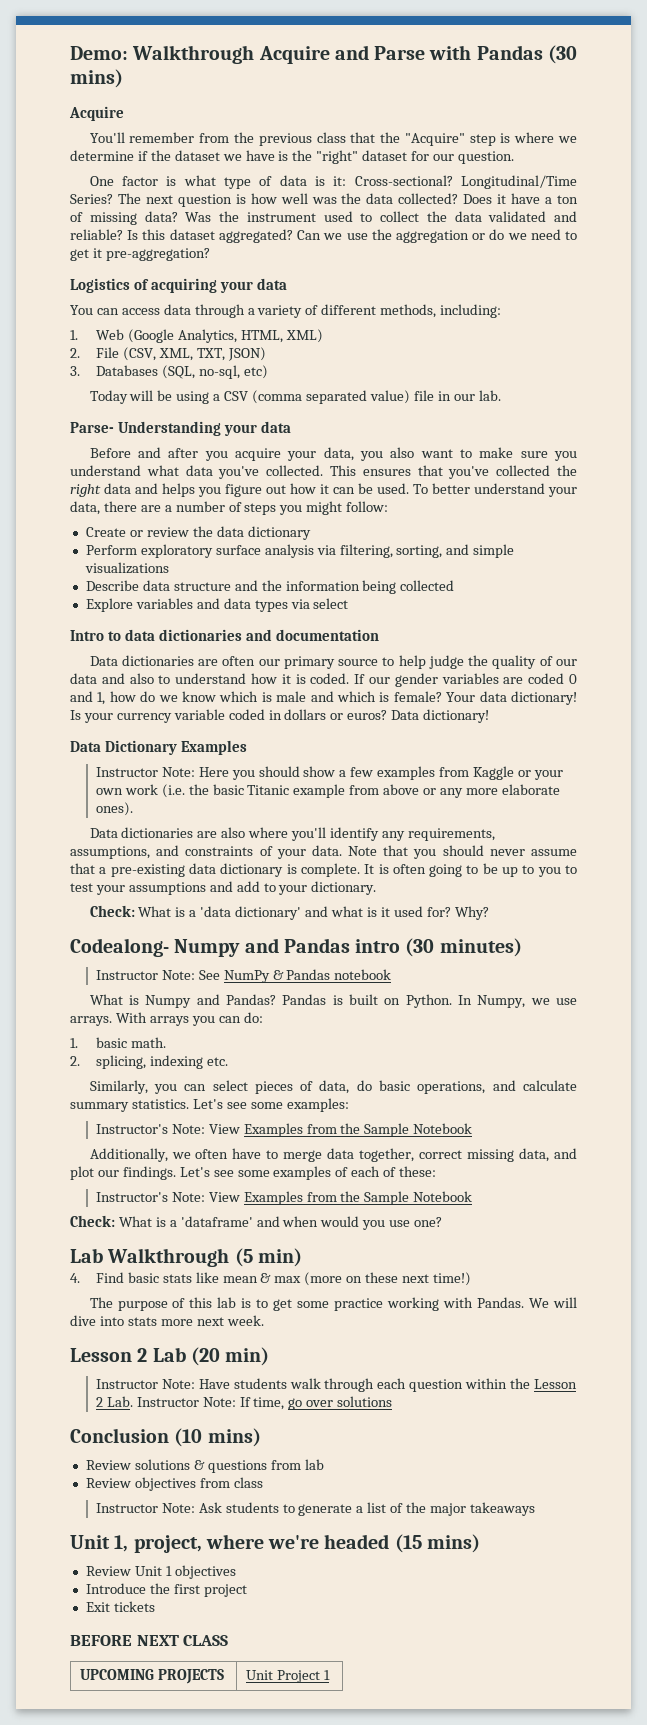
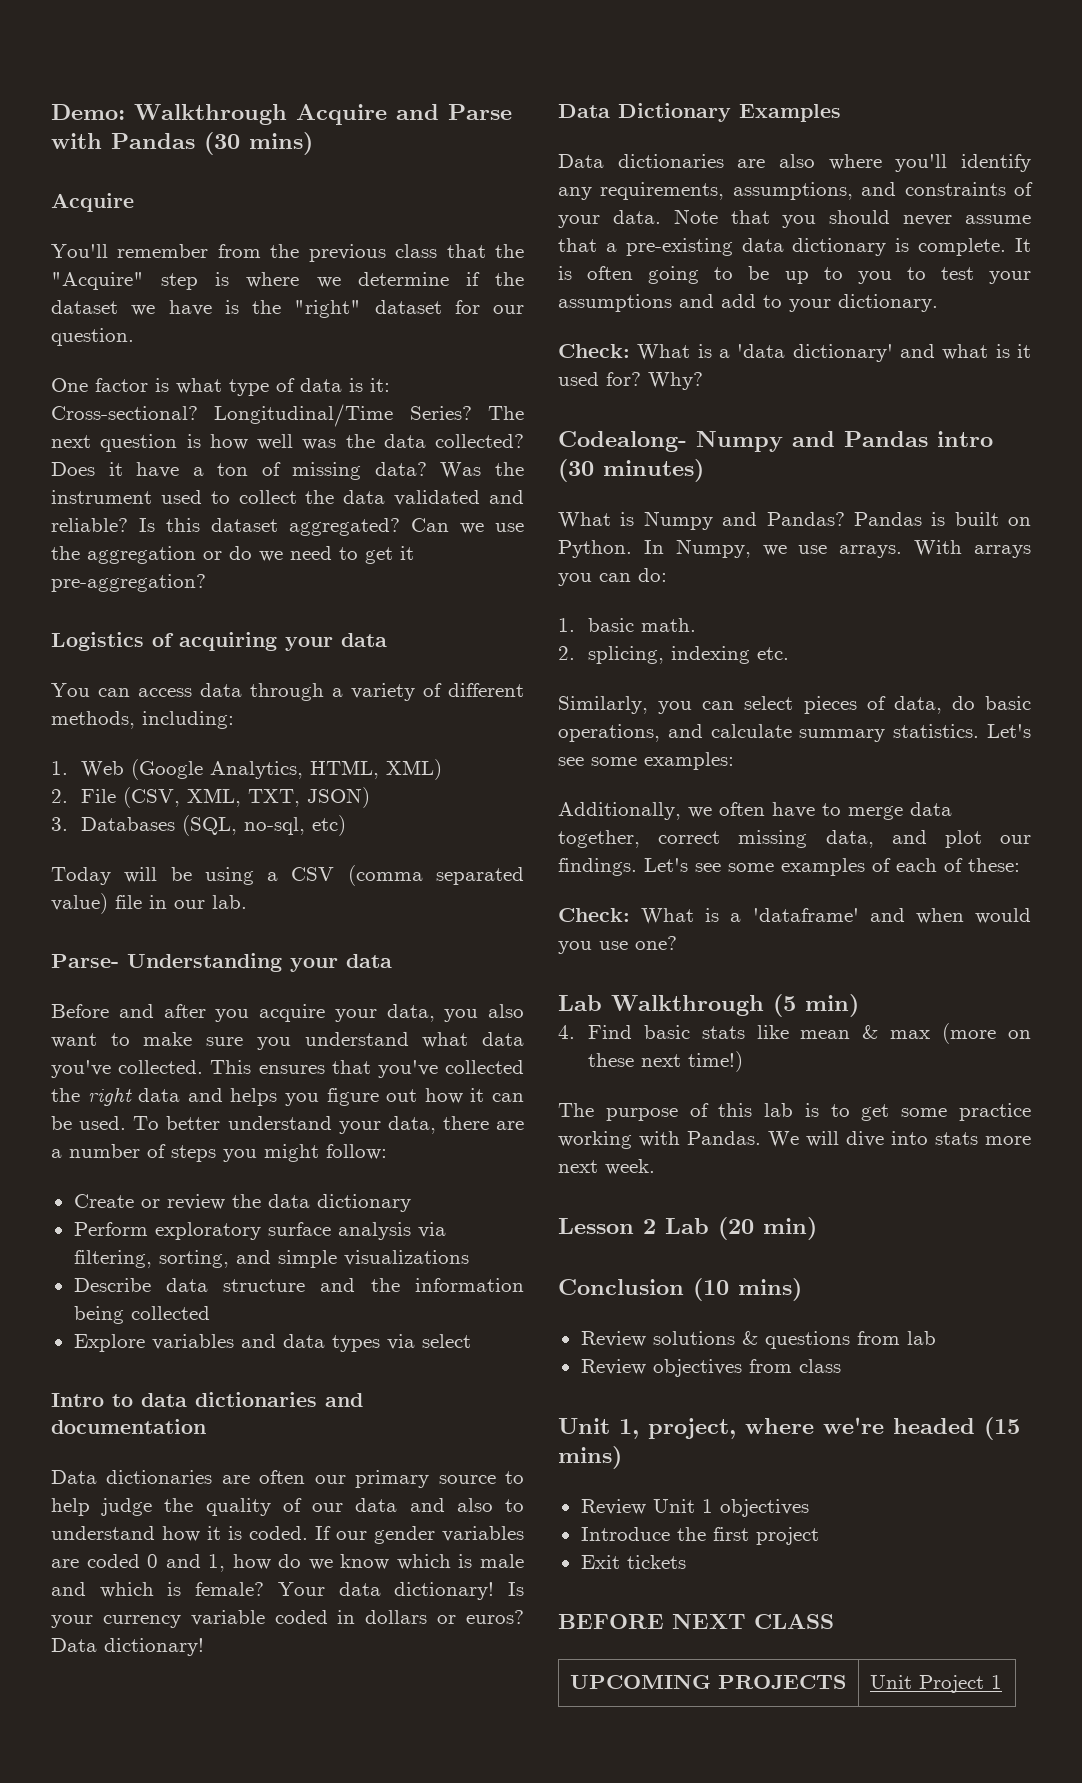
[95,766,563,780] [95,784,560,798] [95,802,133,816] // Instructor Note: Here you should show a few examples from Kaggle or your own work (i.e. the basic Titanic example from above or any more elaborate ones). -> (841, 113) none
[95,969,392,983] // Instructor Note: See NumPy & Pandas notebook -> (704, 470) none
[95,1123,473,1137] // Instructor's Note: View Examples from the Sample Notebook -> (734, 761) none
[95,1191,473,1205] // Instructor's Note: View Examples from the Sample Notebook -> (1020, 865) none
[95,1378,578,1392] [95,1396,393,1410] // Instructor Note: Have students walk through each question within the Lesson 2 Lab. Instructor Note: If time, go over solutions -> (817, 1228) none
[95,1502,535,1516] // Instructor Note: Ask students to generate a list of the major takeaways -> (841, 1366) none

